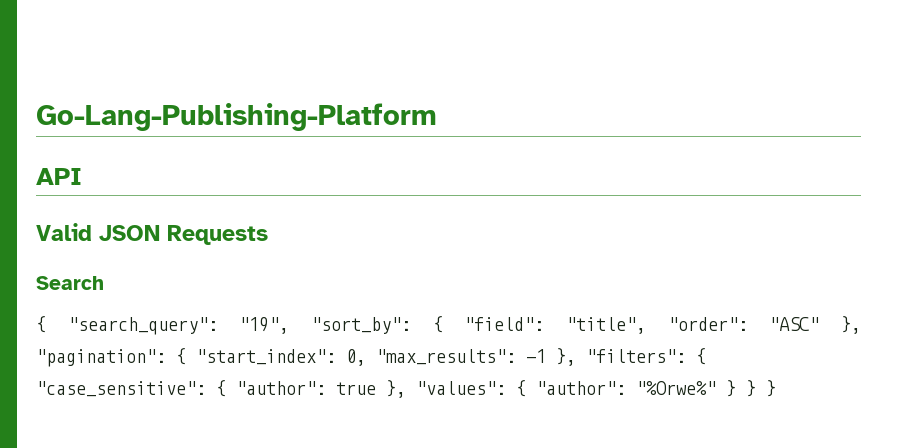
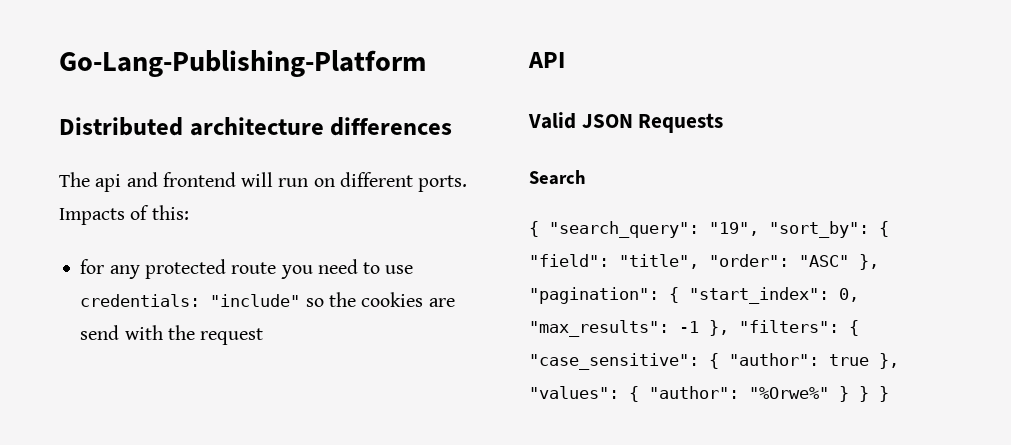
(437, 117) none -> [59,117,453,136] [59,172,468,192] [59,205,189,225] [80,259,414,279] [80,292,455,307] [80,325,264,345] // Distributed architecture differences // The api and frontend will run on different ports. Impacts of this: // for any protected route you need to use credentials: "include" so the cookies are send with the request

